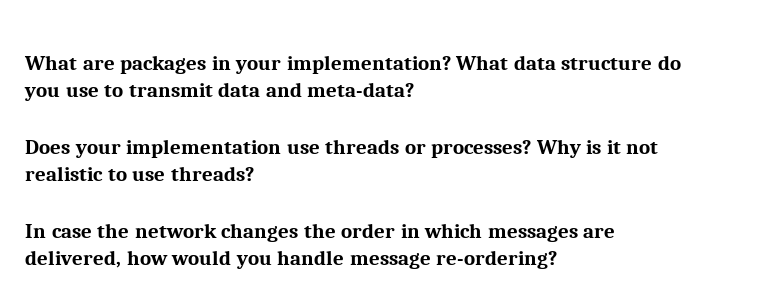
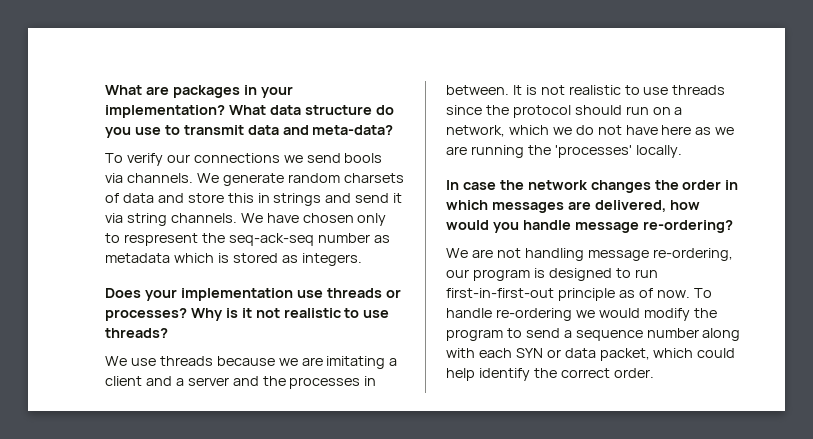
(415, 89) none -> [105,153,383,166] [105,173,404,186] [105,193,403,206] [105,213,387,226] [105,233,390,246] [105,253,362,266] // To verify our connections we send bools via channels. We generate random charsets of data and store this in strings and send it via string channels. We have chosen only to respresent the seq-ack-seq number as metadata which is stored as integers.
(254, 173) none -> [105,356,398,369] [105,376,377,389] [446,85,726,95] [446,105,683,118] [446,125,735,137] [446,145,682,158] // We use threads because we are imitating a client and a server and the processes in between. It is not realistic to use threads since the protocol should run on a network, which we do not have here as we are running the 'processes' locally.
(558, 259) none -> [446,248,733,261] [446,268,658,281] [446,288,712,301] [446,308,717,321] [446,328,741,341] [446,348,736,361] [446,368,654,381] // We are not handling message re-ordering, our program is designed to run first-in-first-out principle as of now. To handle re-ordering we would modify the program to send a sequence number along with each SYN or data packet, which could help identify the correct order.

